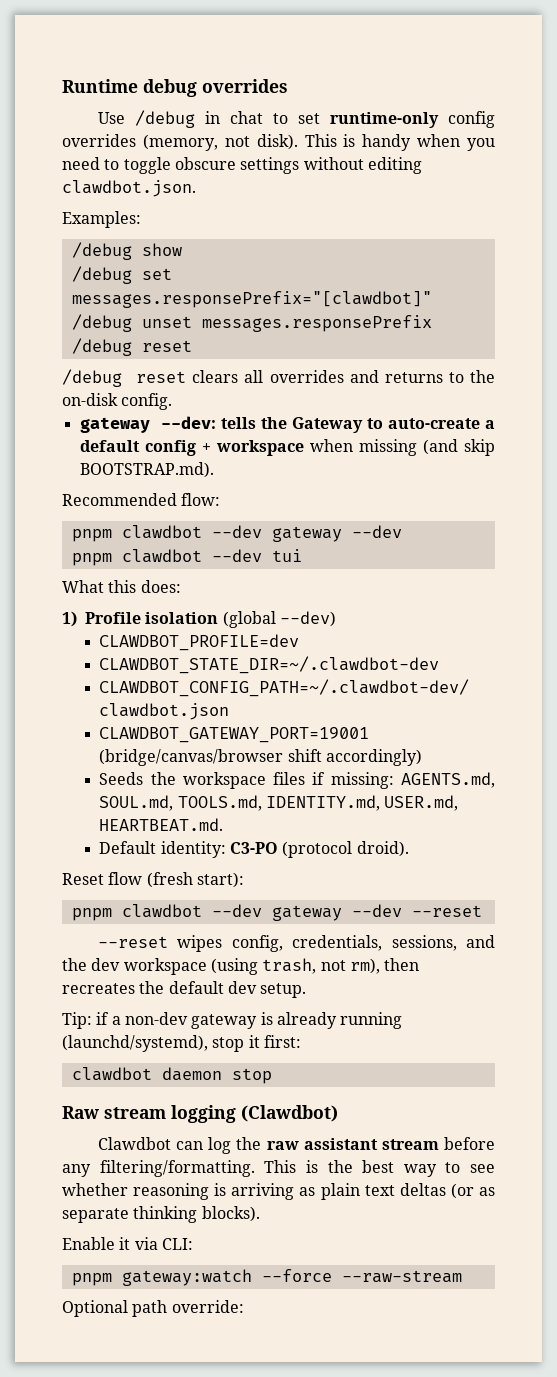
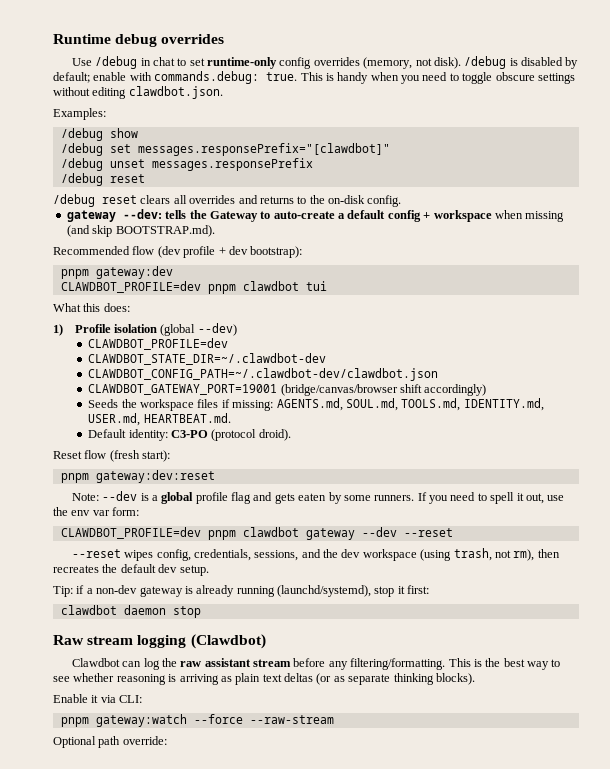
(298, 142) none -> [464,56,579,69] [53,71,298,84] /debug is disabled by default; enable with commands.debug: true.
[181,493,221,506] [71,525,402,542] [71,549,262,566] flow: // pnpm clawdbot --dev gateway --dev // pnpm clawdbot --dev -> [132,246,303,258] [60,266,173,279] [60,281,299,294] flow (dev profile + dev bootstrap): // pnpm gateway:dev // CLAWDBOT_PROFILE=dev pnpm clawdbot
[121,904,262,918] clawdbot --dev -> [95,470,215,483] [71,491,565,504] [53,507,140,516] [60,527,299,540] gateway:dev:reset // Note: --dev is a global profile flag and gets eaten by some runners. If you need to spell it out, use the env var form: // CLAWDBOT_PROFILE=dev pnpm clawdbot

